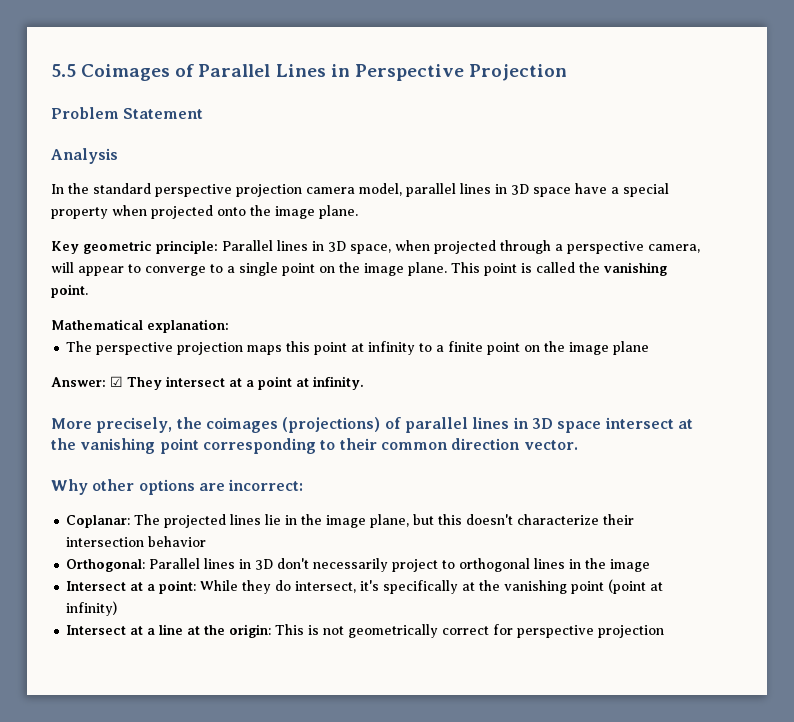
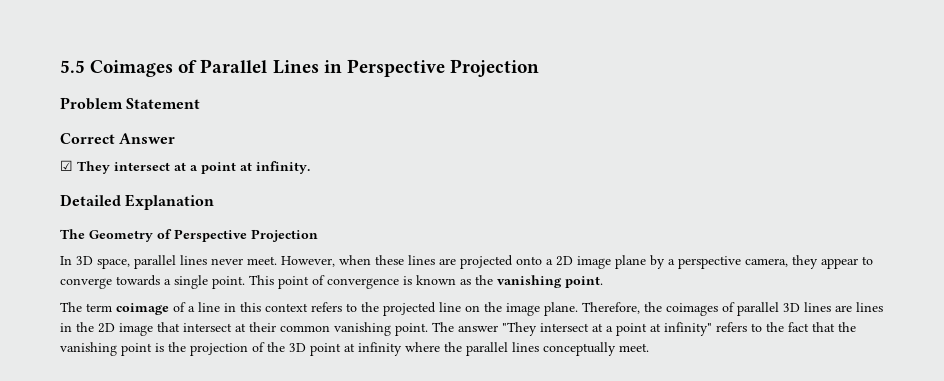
[51,148,118,164] [51,183,669,197] [51,205,358,219] [51,240,700,254] [51,262,667,276] [51,284,88,298] [51,319,229,333] [66,341,650,355] [51,377,106,387] Analysis // In the standard perspective projection camera model, parallel lines in 3D space have a special property when projected onto the image plane. // Key geometric principle: Parallel lines in 3D space, when projected through a perspective camera, will appear to converge to a single point on the image plane. This point is called the vanishing point. // Mathematical explanation: // The perspective projection maps this point at infinity to a finite point on the image plane // Answer: -> [60,133,176,144] Correct Answer //
[51,417,173,433] More precisely, -> [60,194,215,210] [60,229,318,242] [60,255,873,269] [60,275,603,289] [60,302,640,316] Detailed Explanation // The Geometry of Perspective Projection // In 3D space, parallel lines never meet. However, when these lines are projected onto a 2D image plane by a perspective camera, they appear to converge towards a single point. This point of convergence is known as the vanishing point. // The term coimage of a line in this context refers to the projected line on the image plane. Therefore,
[282,417,381,433] (projections) -> (718, 309) none
[472,417,693,433] [51,438,578,454] [51,479,304,495] [66,514,635,528] [66,536,207,547] [66,558,651,572] [66,579,664,594] [66,601,118,616] [66,624,665,638] lines in 3D space intersect at the vanishing point corresponding to their common direction vector. // Why other options are incorrect: // Coplanar: The projected lines lie in the image plane, but this doesn't characterize their intersection behavior // Orthogonal: Parallel lines in 3D don't necessarily project to orthogonal lines in the image // Intersect at a point: While they do intersect, it's specifically at the vanishing point (point at infinity) // Intersect at a line at the origin: This is not geometrically correct for perspective projection -> [783,302,883,312] [60,322,856,336] [60,342,649,356] 3D lines are lines in the 2D image that intersect at their common vanishing point. The answer "They intersect at a point at infinity" refers to the fact that the vanishing point is the projection of the 3D point at infinity where the parallel lines conceptually meet.

